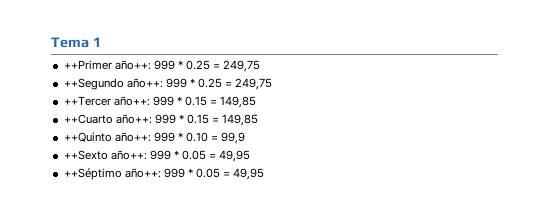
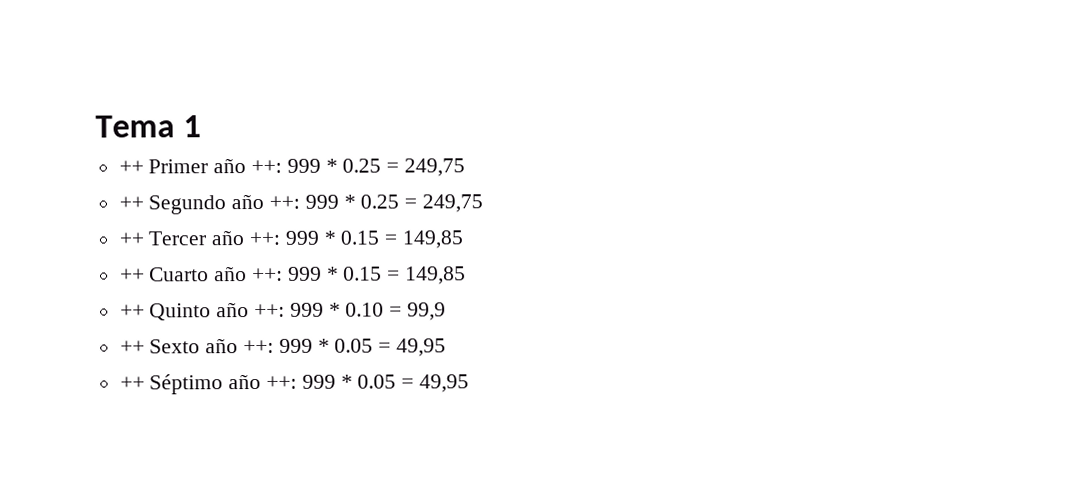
[63,60,261,72] [63,78,273,90] [63,96,257,108] [63,114,259,126] [63,132,151,142] ++Primer año++: 999 * 0.25 = 249,75 // ++Segundo año++: 999 * 0.25 = 249,75 // ++Tercer año++: 999 * 0.15 = 149,85 // ++Cuarto año++: 999 * 0.15 = 149,85 // ++Quinto año++: -> [118,158,466,177] [118,193,484,215] [118,230,464,249] [119,266,467,285] [119,302,286,321] ++ Primer año ++: 999 * 0.25 = 249,75 // ++ Segundo año ++: 999 * 0.25 = 249,75 // ++ Tercer año ++: 999 * 0.15 = 149,85 // ++ Cuarto año ++: 999 * 0.15 = 149,85 // ++ Quinto año ++:
[63,150,147,160] ++Sexto año++: -> [119,338,275,354] ++ Sexto año ++:
[63,168,161,180] ++Séptimo año++: -> [119,373,298,395] ++ Séptimo año ++:

